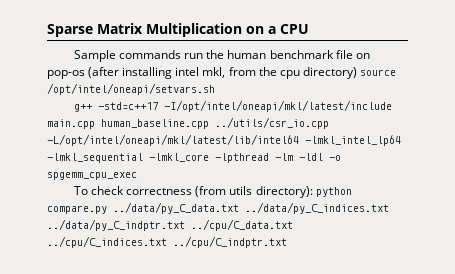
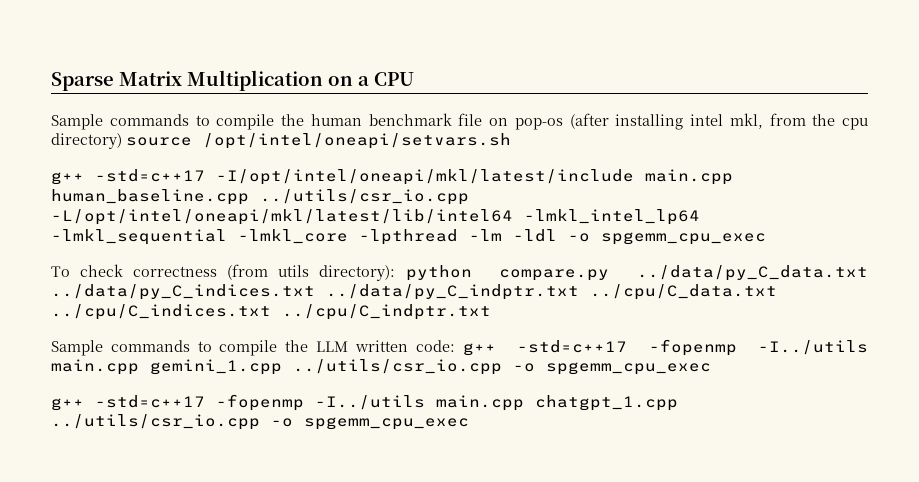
[184,53,204,59] run -> [195,114,275,130] to compile
(287, 242) none -> [51,339,869,356] [51,359,711,375] [51,394,678,411] [51,414,469,430] // Sample commands to compile the LLM written code: g++ -std=c++17 -fopenmp -I../utils main.cpp gemini_1.cpp ../utils/csr_io.cpp -o spgemm_cpu_exec // g++ -std=c++17 -fopenmp -I../utils main.cpp chatgpt_1.cpp ../utils/csr_io.cpp -o spgemm_cpu_exec

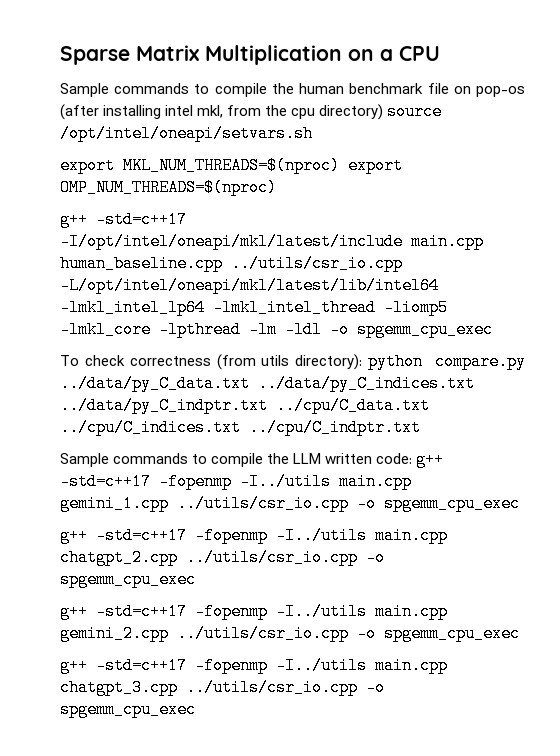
(511, 141) none -> [60,157,403,174] [60,179,277,196] // export MKL_NUM_THREADS=$(nproc) export OMP_NUM_THREADS=$(nproc)
[51,229,227,245] -lmkl_sequential -> [213,299,448,316] -lmkl_intel_thread -liomp5
[535,395,678,411] [51,414,469,430] chatgpt_1.cpp ../utils/csr_io.cpp -o spgemm_cpu_exec -> [60,549,385,566] [60,571,196,588] [60,603,448,620] [60,625,520,642] [60,657,448,674] [60,679,385,696] [60,701,196,718] chatgpt_2.cpp ../utils/csr_io.cpp -o spgemm_cpu_exec // g++ -std=c++17 -fopenmp -I../utils main.cpp gemini_2.cpp ../utils/csr_io.cpp -o spgemm_cpu_exec // g++ -std=c++17 -fopenmp -I../utils main.cpp chatgpt_3.cpp ../utils/csr_io.cpp -o spgemm_cpu_exec

